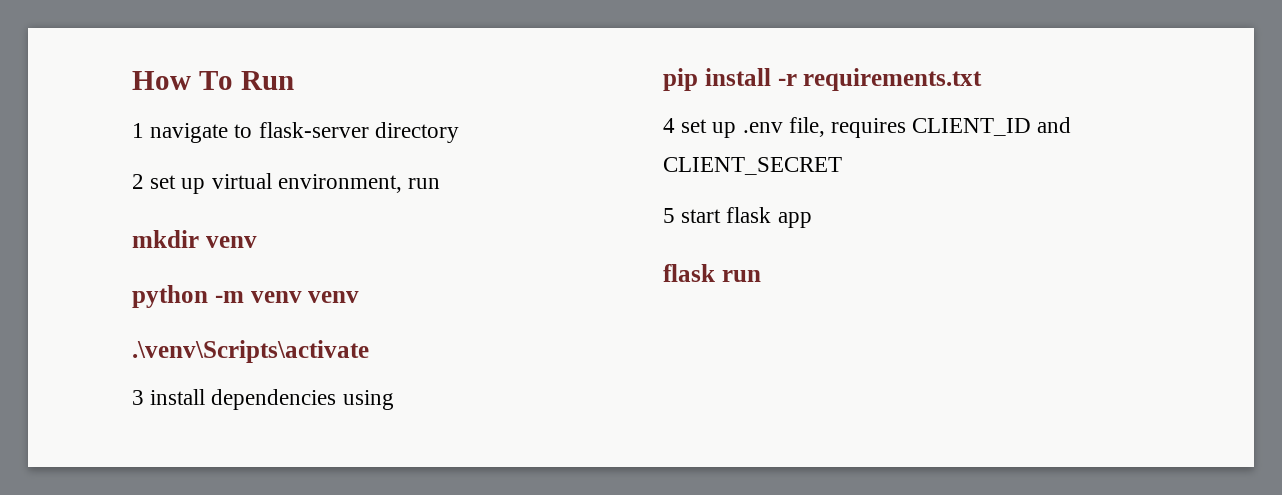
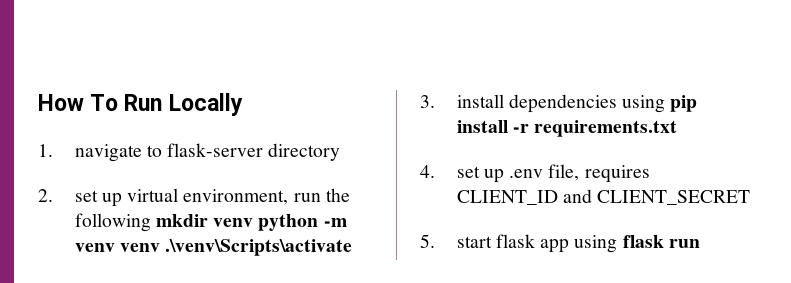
[132,123,144,138] // 1 -> [168,93,243,116] [38,144,53,157] Locally // 1.
[132,174,144,189] 2 -> [38,189,53,202] 2.
(441, 183) // -> [326,188,351,202] [74,213,151,232] the following
(257, 242) // -> (254, 222) none
(360, 297) // -> (160, 247) none
[132,390,144,405] 3 -> [420,95,435,108] 3.
(394, 400) // -> (666, 104) none
[663,118,675,133] 4 -> [420,165,435,178] 4.
[663,208,675,223] 5 -> [420,234,435,248] 5.
(812, 220) // -> [574,235,618,253] using

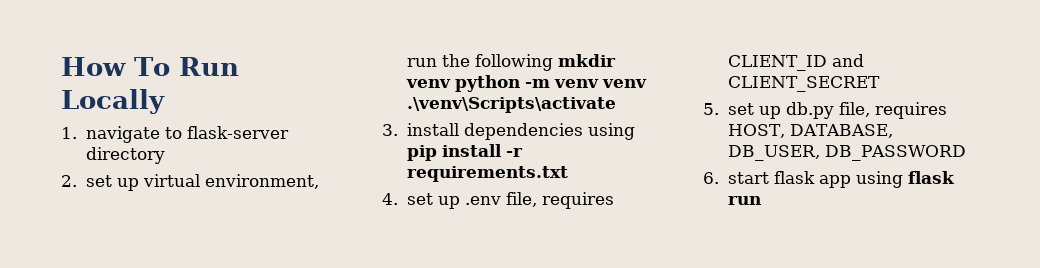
(435, 241) none -> [727,102,947,119] [727,124,893,138] [727,145,966,161] [703,172,719,184] set up db.py file, requires HOST, DATABASE, DB_USER, DB_PASSWORD // 6.

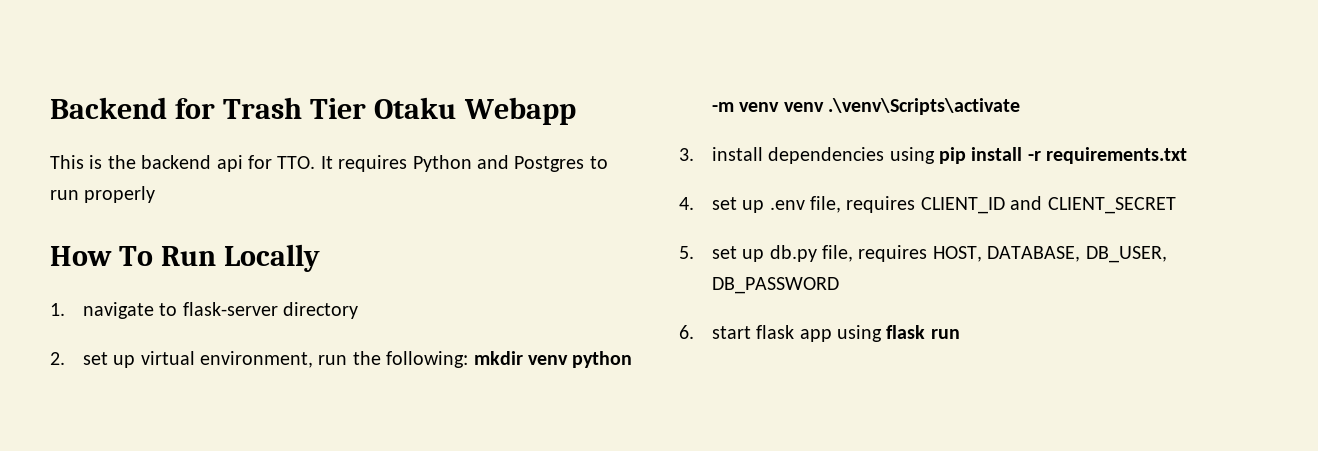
(61, 66) none -> [50,97,576,125] [50,155,608,172] [50,186,156,203] Backend for Trash Tier Otaku Webapp // This is the backend api for TTO. It requires Python and Postgres to run properly //
[474,54,553,71] following -> [386,351,469,368] following:

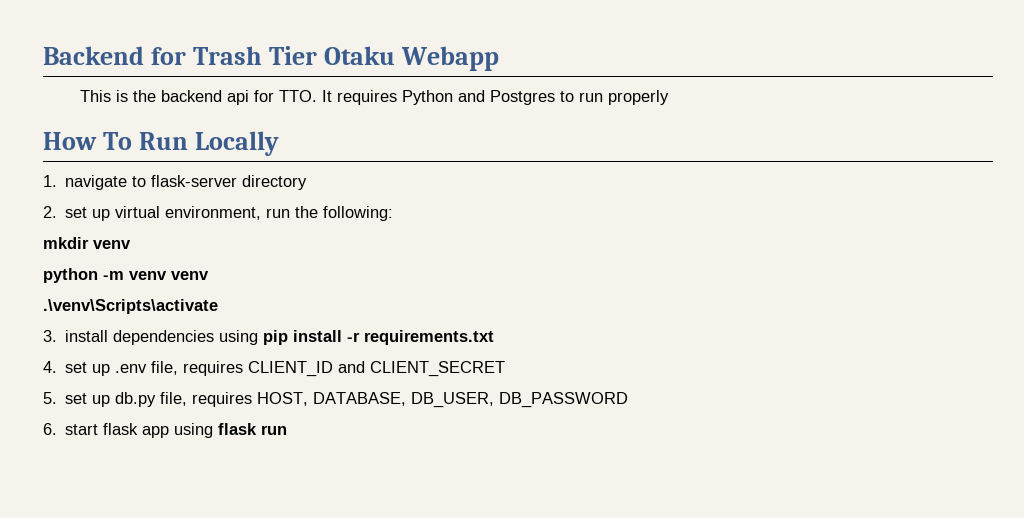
(469, 359) none -> (394, 213) //
(568, 360) none -> (131, 244) //
(824, 107) none -> (209, 275) //

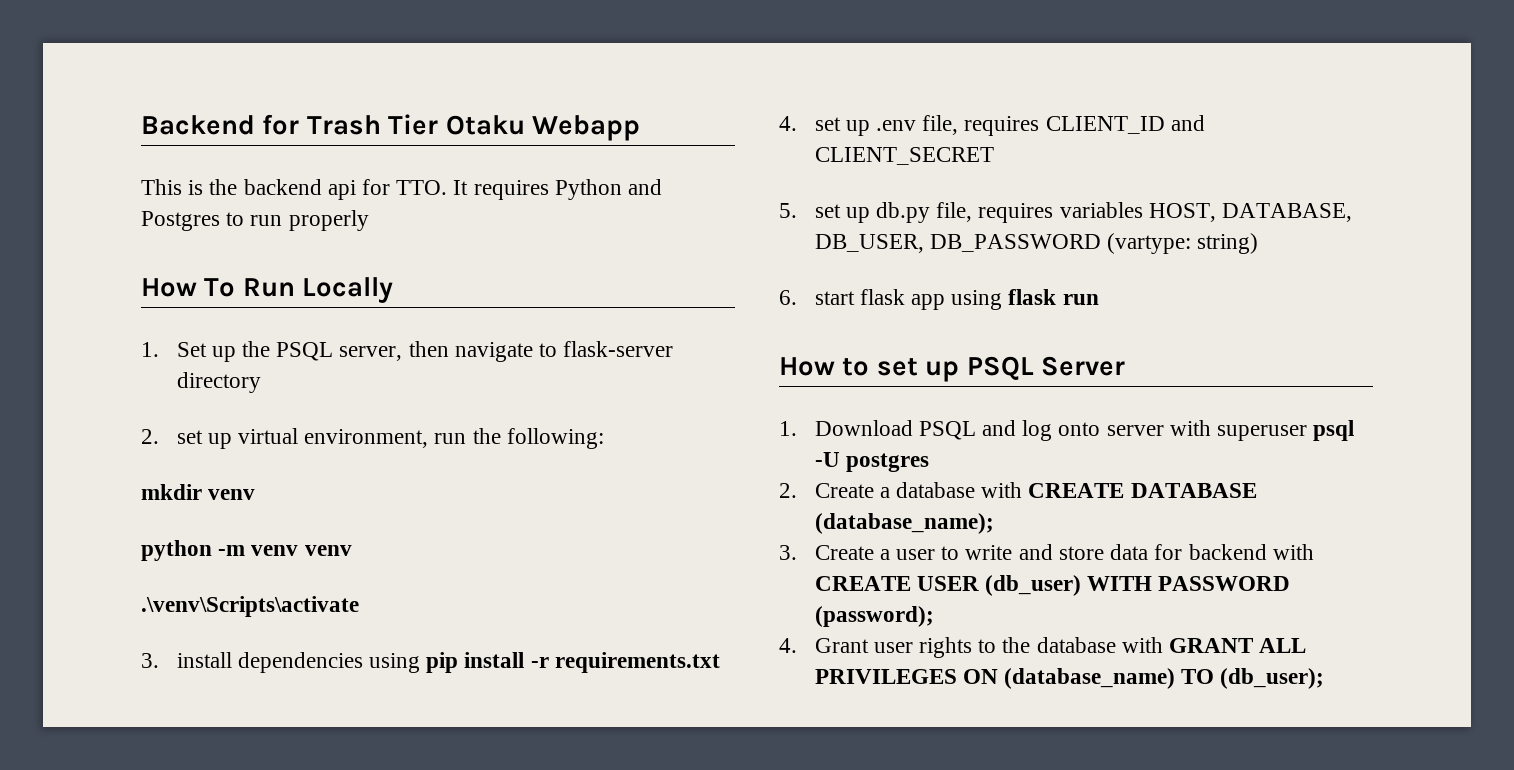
(57, 181) none -> [176,341,449,362] Set up the PSQL server, then
(253, 399) none -> [1059,202,1143,218] variables
(629, 400) none -> [1107,233,1259,254] (vartype: string)
(288, 430) none -> [779,356,1126,382] [779,420,1355,441] [814,452,929,472] [779,482,1257,498] [814,513,994,534] [779,544,1314,560] [814,575,1291,596] [814,606,934,627] [779,637,1307,658] [814,668,1325,689] // How to set up PSQL Server // 1. Download PSQL and log onto server with superuser psql -U postgres // 2. Create a database with CREATE DATABASE (database_name); // 3. Create a user to write and store data for backend with CREATE USER (db_user) WITH PASSWORD (password); // 4. Grant user rights to the database with GRANT ALL PRIVILEGES ON (database_name) TO (db_user);

